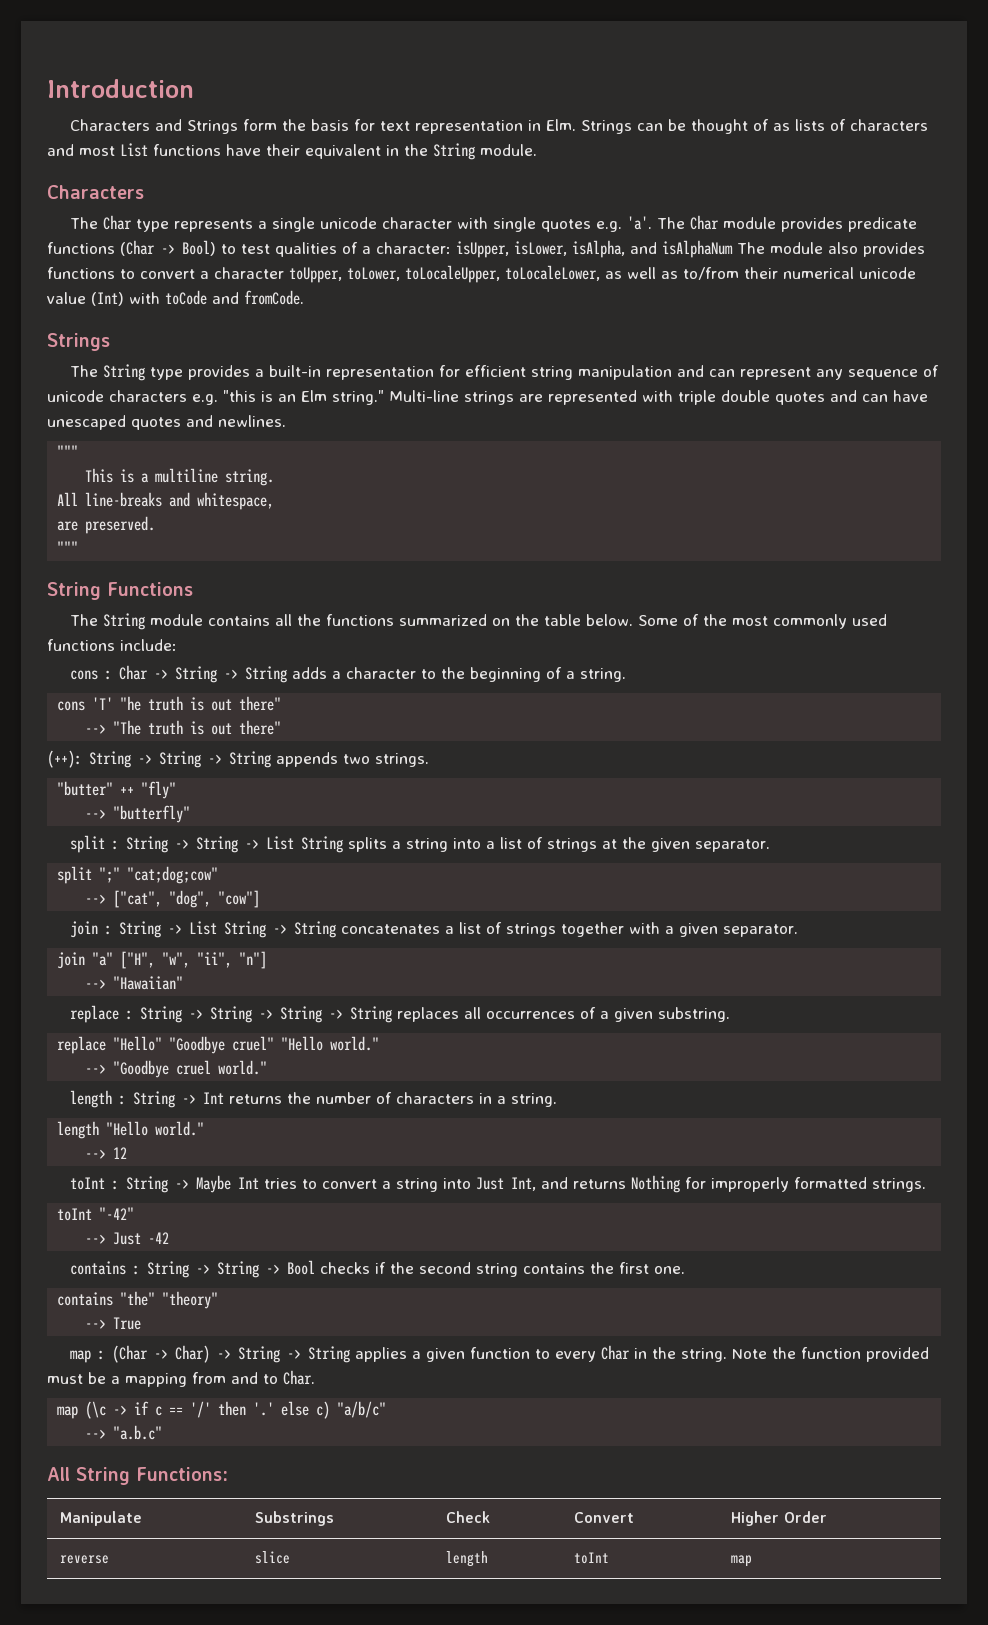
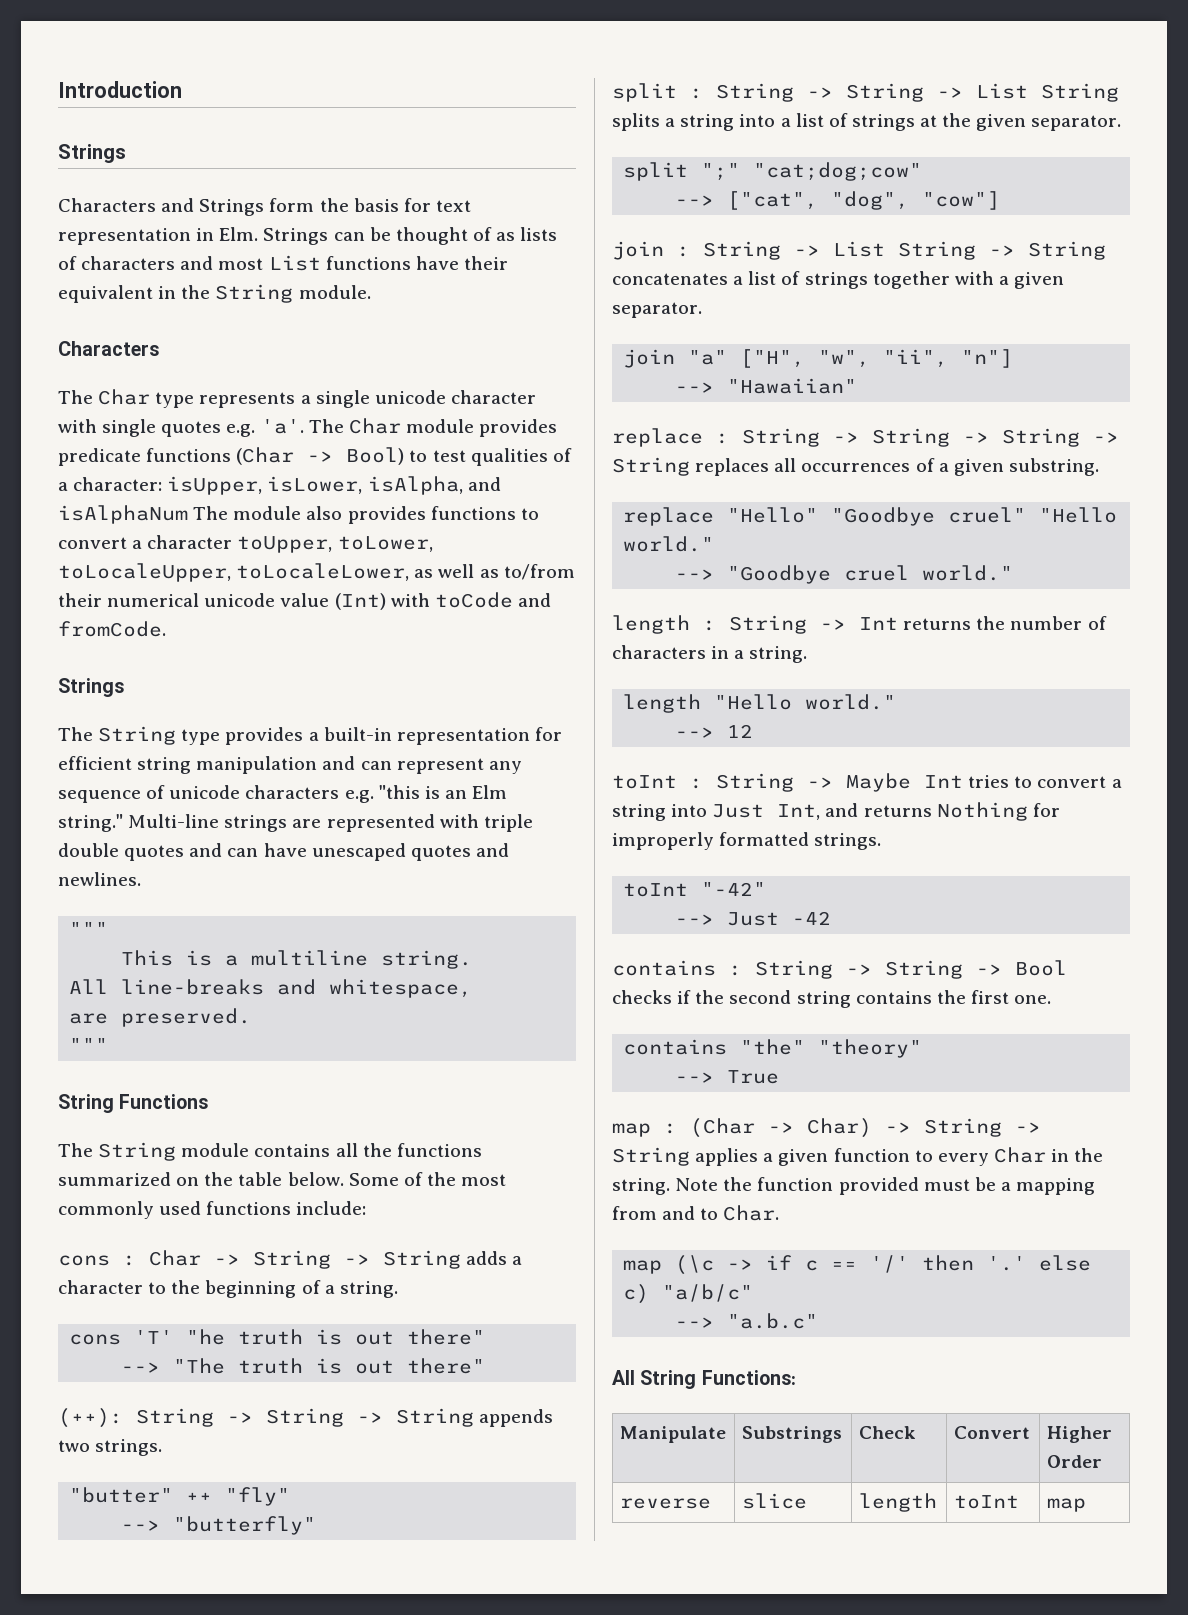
(194, 88) none -> [58,144,126,163] // Strings

